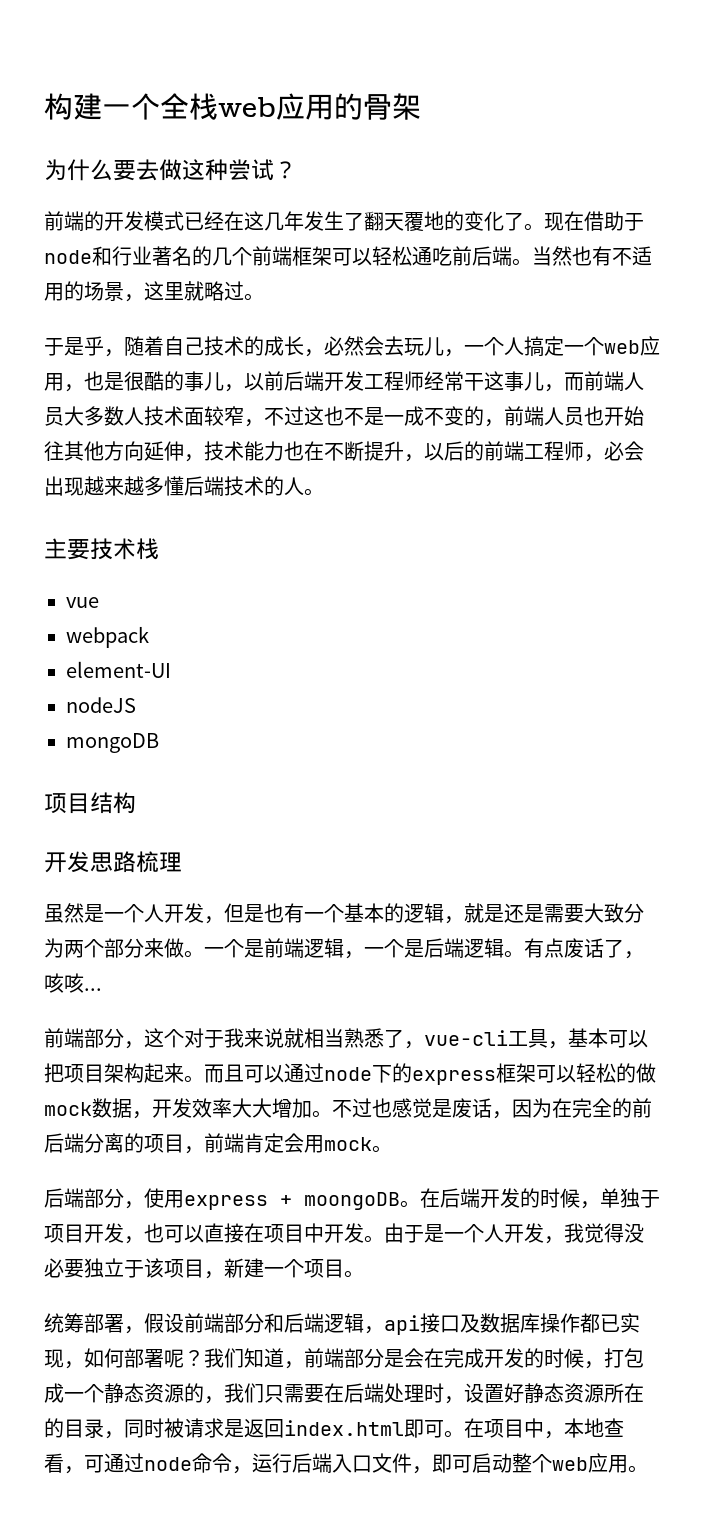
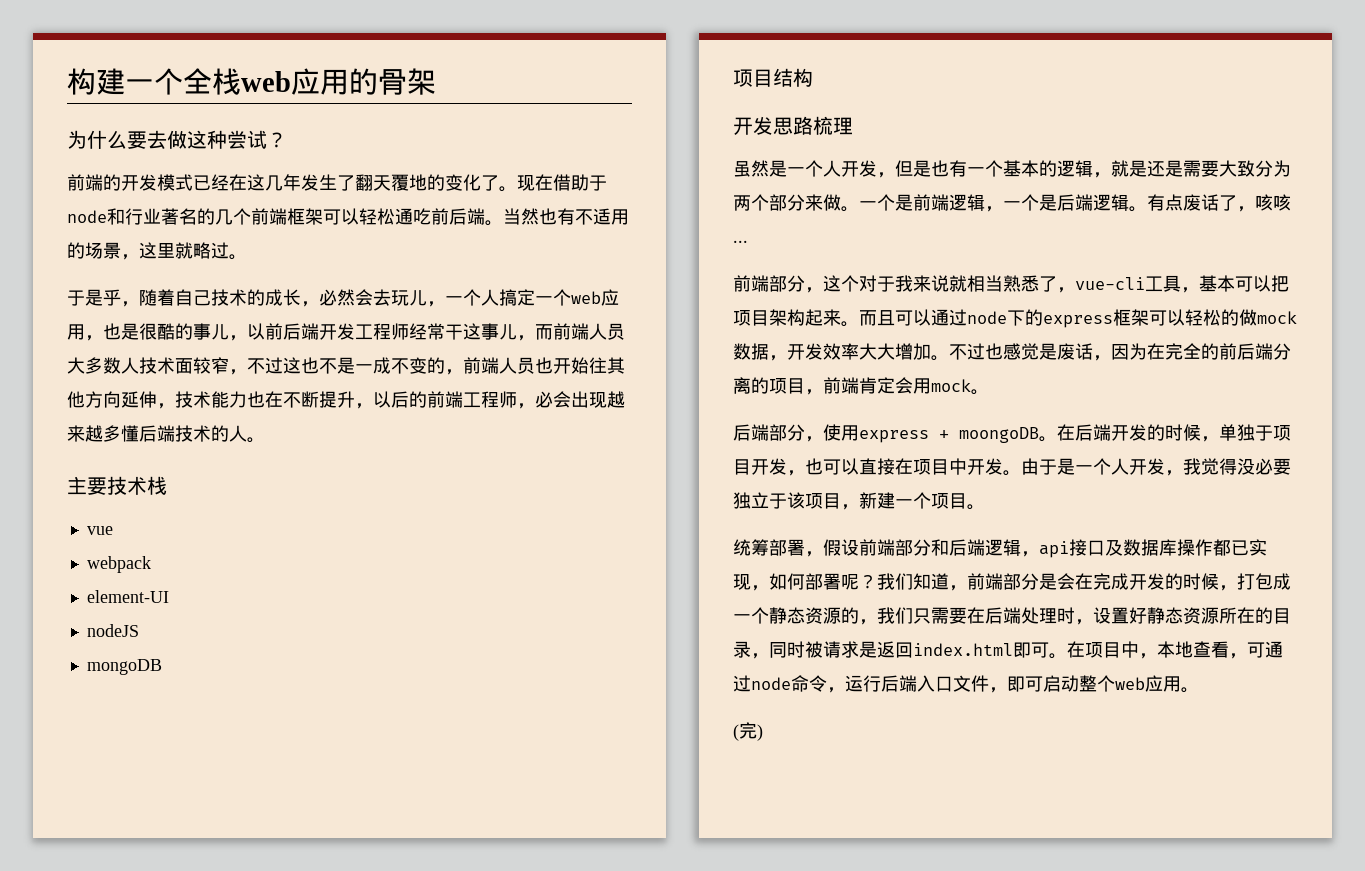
(648, 1469) none -> [733,722,763,741] // (完)

